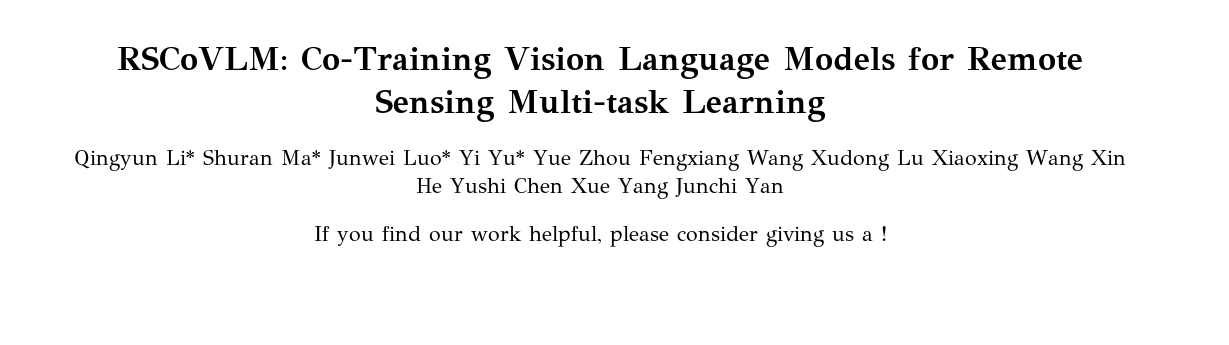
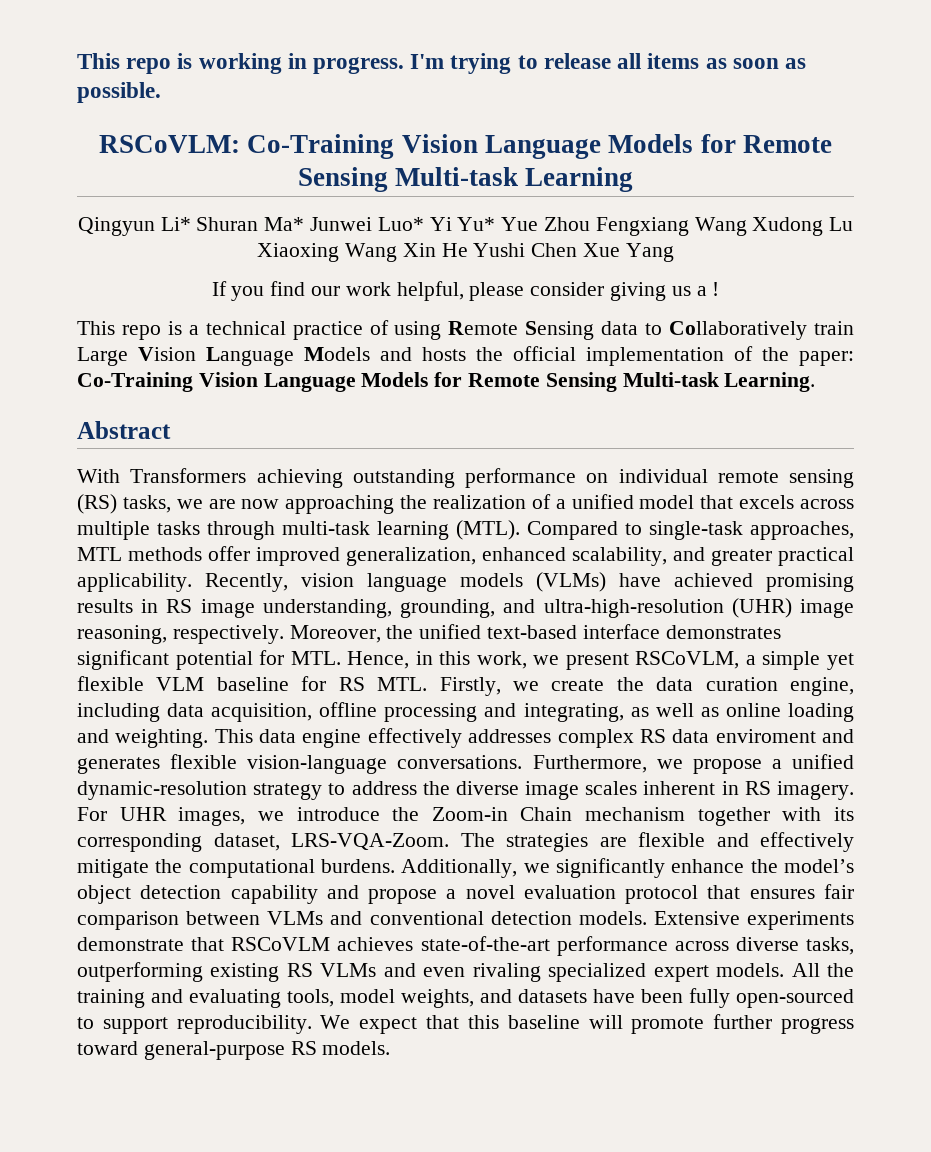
(117, 58) none -> [77,53,806,74] [77,82,161,103] This repo is working in progress. I'm trying to release all items as soon as possible. //
[674,178,784,197] Junchi Yan -> (674, 252) none
(887, 233) none -> [77,320,854,340] [77,346,854,366] [77,372,816,392] [77,421,171,439] [77,468,854,488] [77,494,854,514] [77,520,854,540] [77,546,854,566] [77,572,854,592] [77,598,854,618] [77,624,781,644] [77,650,855,670] [77,676,854,696] [77,702,855,722] [77,728,855,748] [77,754,854,774] [77,781,854,800] [77,807,854,826] [77,832,854,852] [77,858,855,878] [77,884,854,904] [77,911,854,930] [77,936,854,956] [77,962,854,982] [77,988,854,1008] [77,1014,855,1034] [77,1041,391,1060] // This repo is a technical practice of using Remote Sensing data to Collaboratively train Large Vision Language Models and hosts the official implementation of the paper: Co-Training Vision Language Models for Remote Sensing Multi-task Learning. // Abstract // With Transformers achieving outstanding performance on individual remote sensing (RS) tasks, we are now approaching the realization of a unified model that excels across multiple tasks through multi-task learning (MTL). Compared to single-task approaches, MTL methods offer improved generalization, enhanced scalability, and greater practical applicability. Recently, vision language models (VLMs) have achieved promising results in RS image understanding, grounding, and ultra-high-resolution (UHR) image reasoning, respectively. Moreover, the unified text-based interface demonstrates significant potential for MTL. Hence, in this work, we present RSCoVLM, a simple yet flexible VLM baseline for RS MTL. Firstly, we create the data curation engine, including data acquisition, offline processing and integrating, as well as online loading and weighting. This data engine effectively addresses complex RS data enviroment and generates flexible vision-language conversations. Furthermore, we propose a unified dynamic-resolution strategy to address the diverse image scales inherent in RS imagery. For UHR images, we introduce the Zoom-in Chain mechanism together with its corresponding dataset, LRS-VQA-Zoom. The strategies are flexible and effectively mitigate the computational burdens. Additionally, we significantly enhance the model’s object detection capability and propose a novel evaluation protocol that ensures fair comparison between VLMs and conventional detection models. Extensive experiments demonstrate that RSCoVLM achieves state-of-the-art performance across diverse tasks, outperforming existing RS VLMs and even rivaling specialized expert models. All the training and evaluating tools, model weights, and datasets have been fully open-sourced to support reproducibility. We expect that this baseline will promote further progress toward general-purpose RS models.

